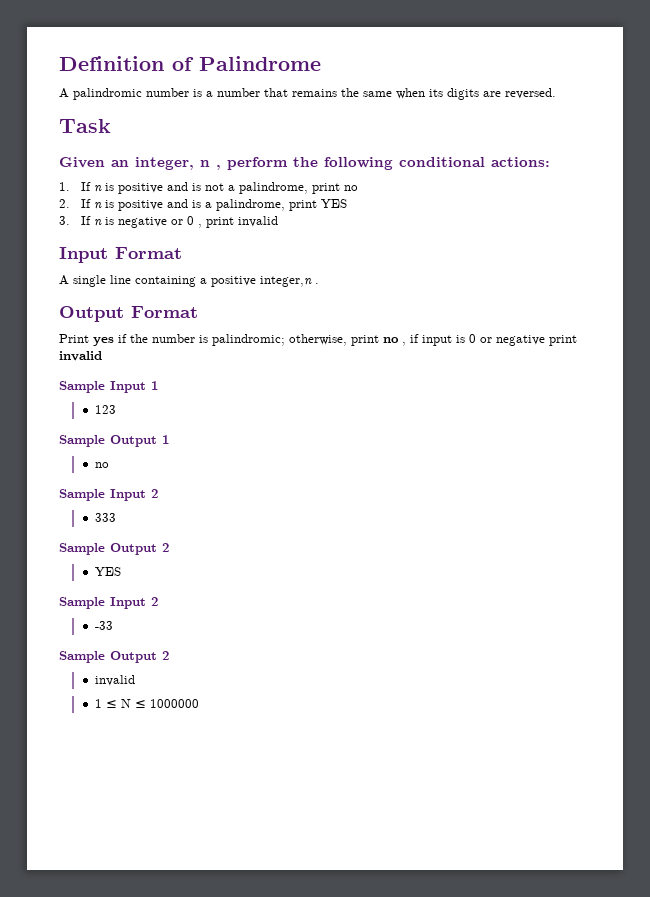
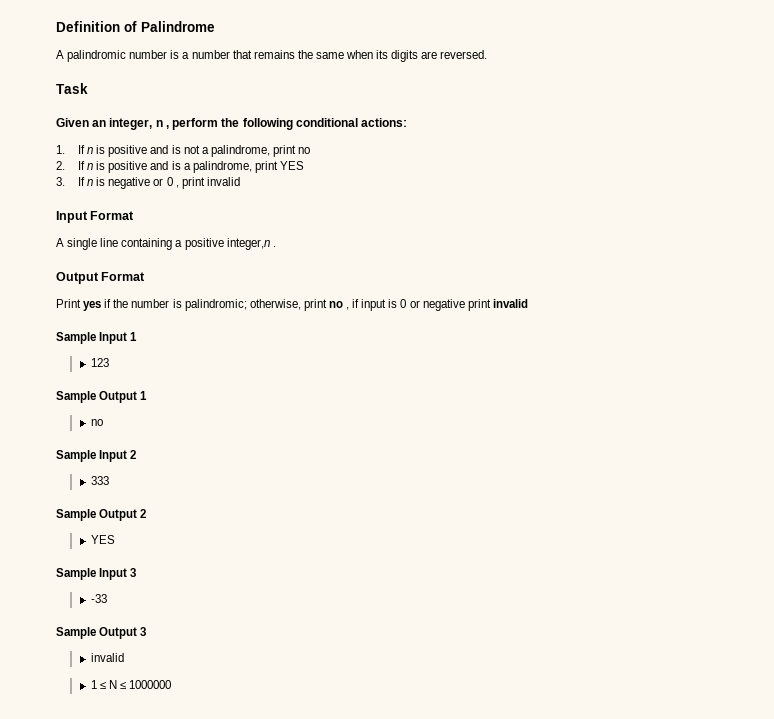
[151,597,158,606] 2 -> [130,568,137,577] 3
[162,651,169,660] 2 -> [140,627,147,636] 3

